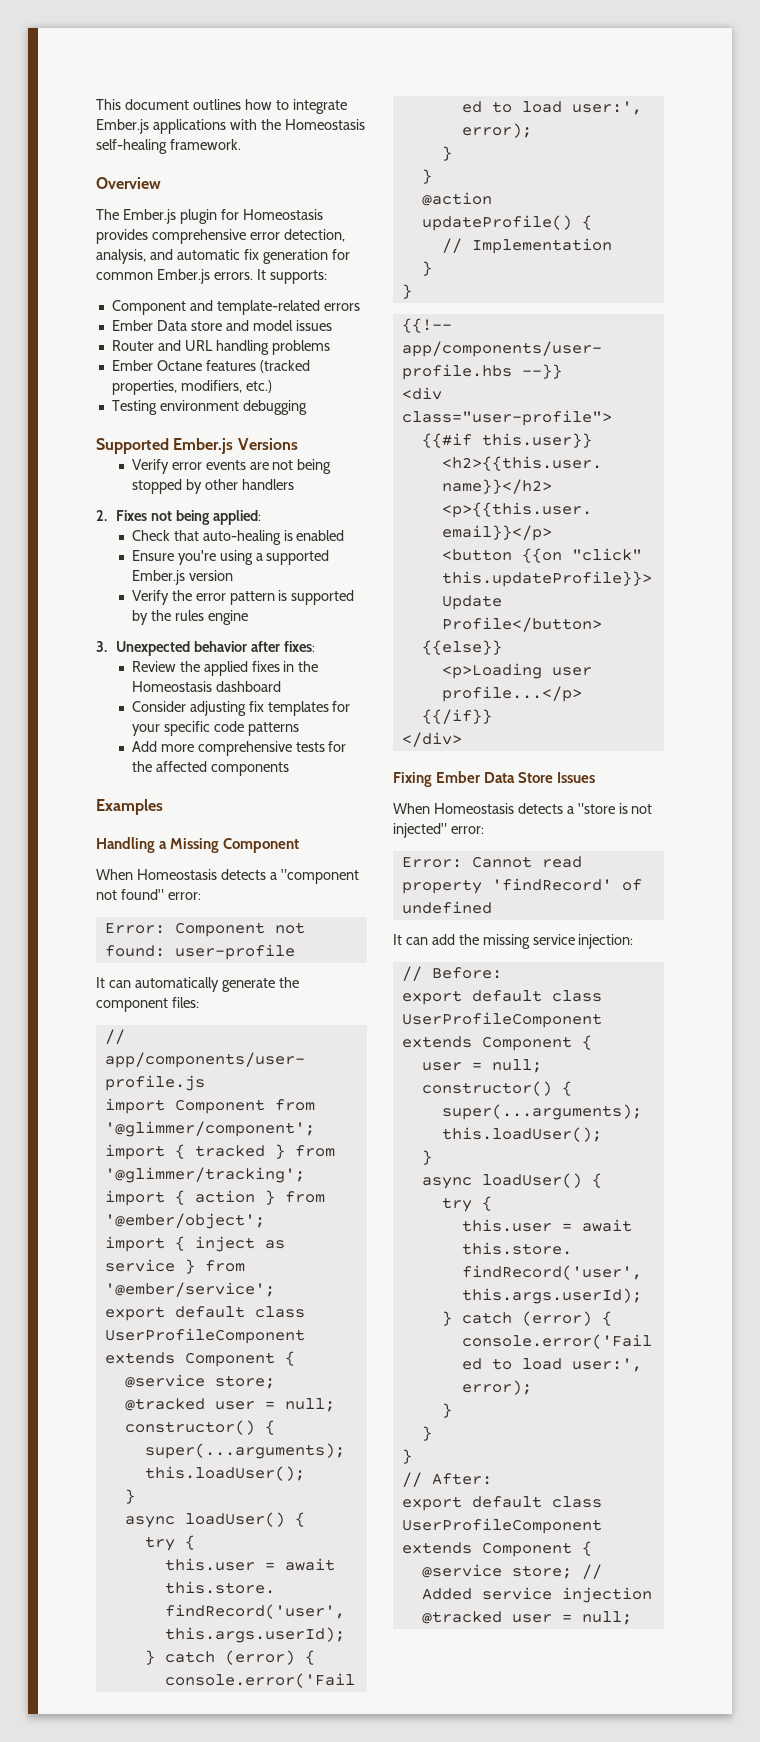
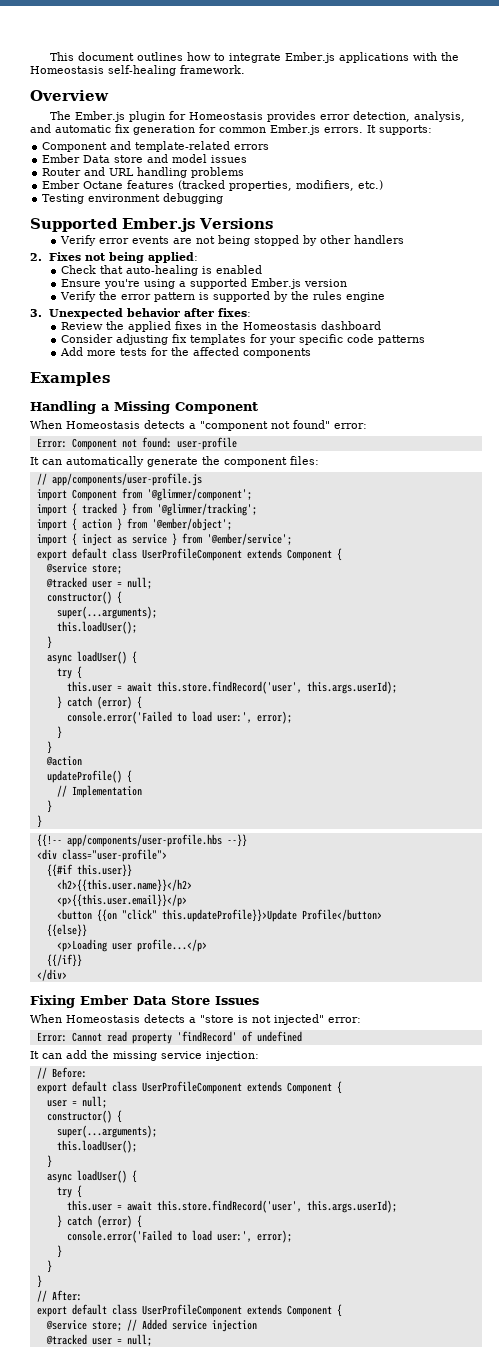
[151,229,246,244] comprehensive -> (316, 116) none
[197,741,292,756] comprehensive -> (116, 353) none

